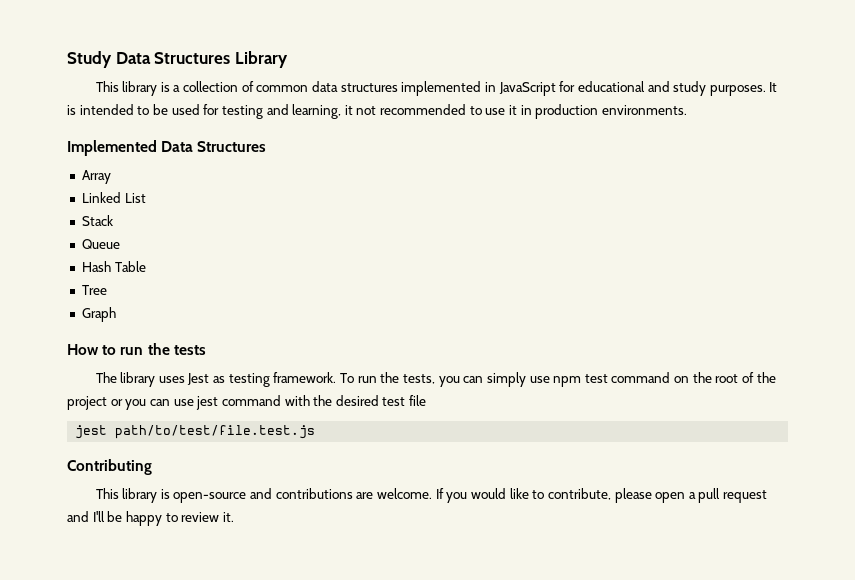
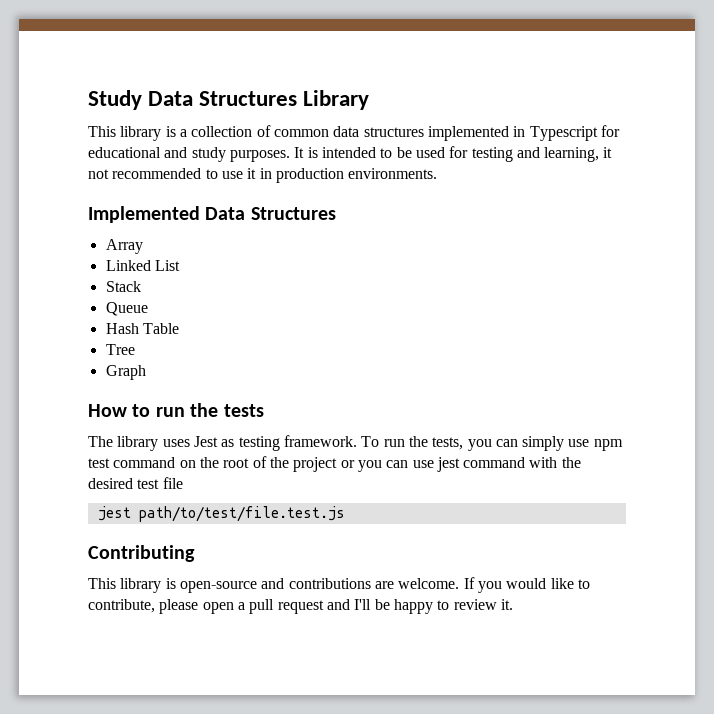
[498,82,556,96] JavaScript -> [529,126,598,141] Typescript

